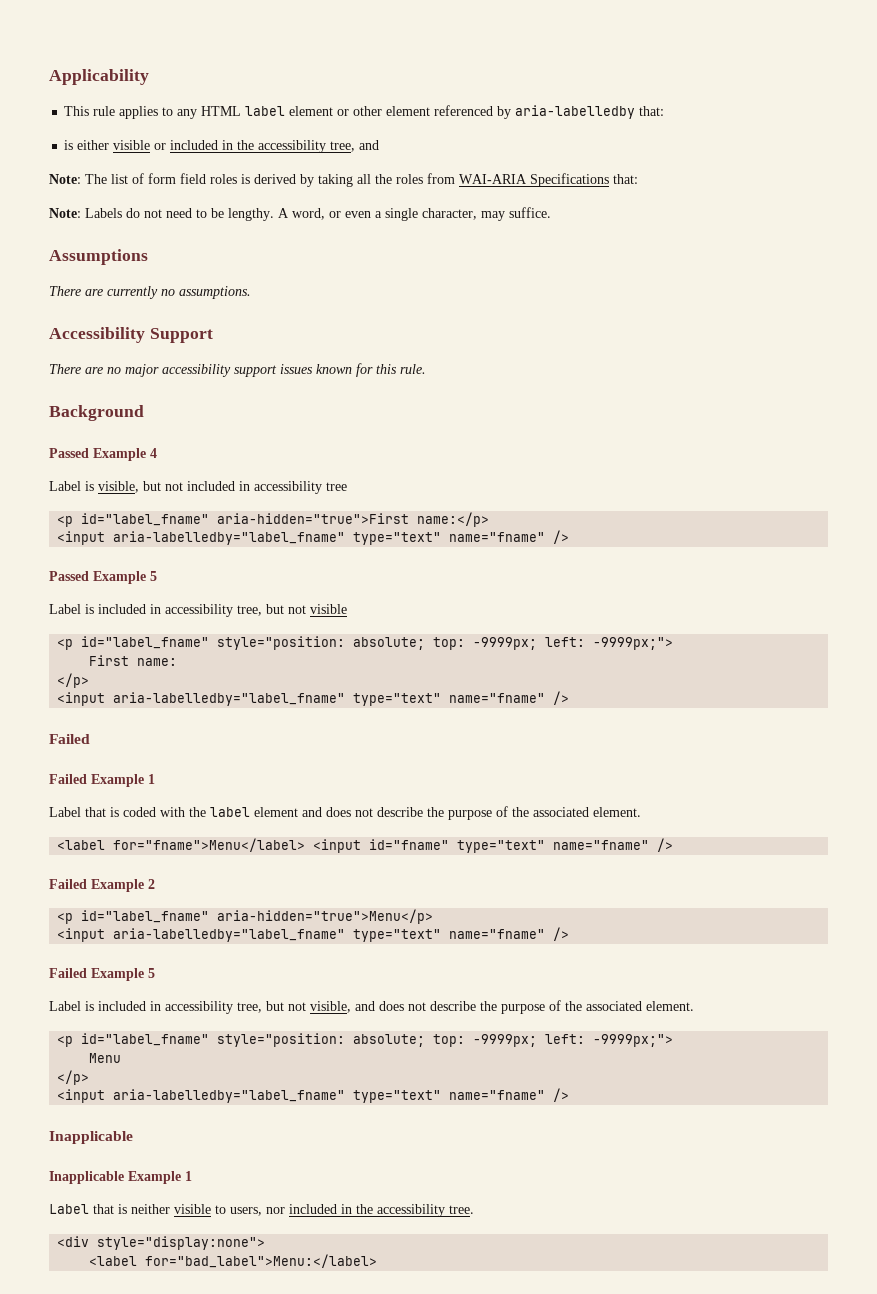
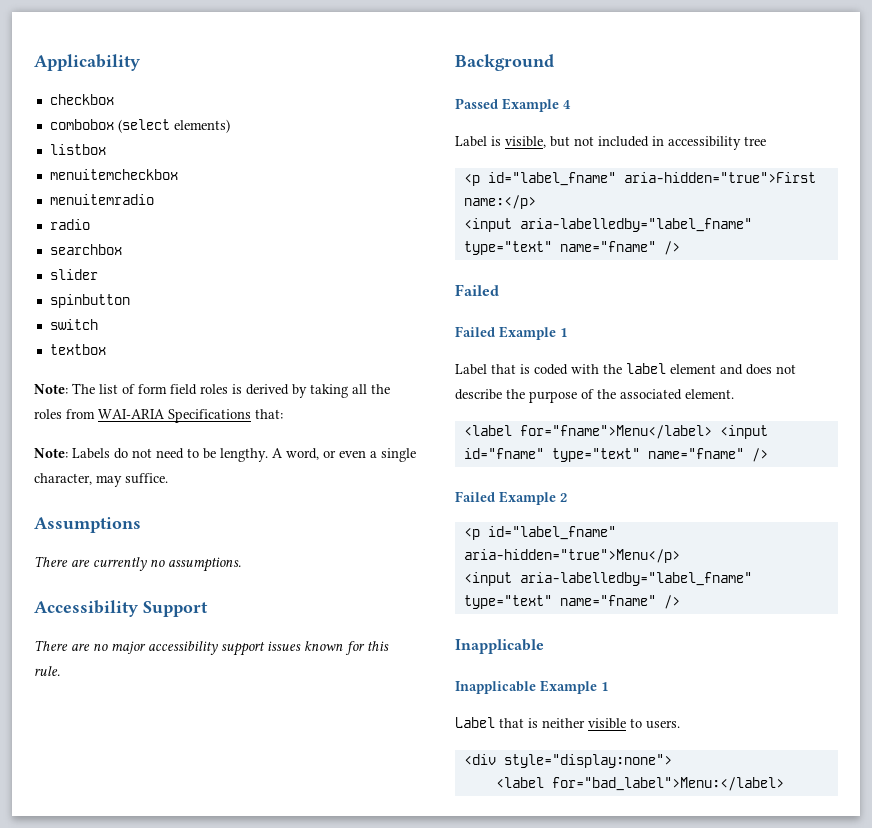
[64,105,665,119] [64,140,380,153] This rule applies to any HTML label element or other element referenced by aria-labelledby that: // is either visible or included in the accessibility tree, and -> [49,94,114,105] [49,119,230,133] [49,144,106,155] [49,169,178,180] [49,194,154,205] [49,219,90,230] [49,244,122,255] [49,269,98,280] [49,294,130,308] [49,319,98,330] [49,344,106,355] checkbox // combobox (select elements) // listbox // menuitemcheckbox // menuitemradio // radio // searchbox // slider // spinbutton // switch // textbox
[49,571,157,584] [49,604,347,617] [57,636,674,650] [89,655,178,666] [57,673,90,688] [57,691,570,706] // Passed Example 5 // Label is included in accessibility tree, but not visible // <p id="label_fname" style="position: absolute; top: -9999px; left: -9999px;"> // First name: // </p> // <input aria-labelledby="label_fname" type="text" name="fname" /> -> (680, 248) none
[49,968,155,981] [49,1000,694,1014] [57,1033,674,1047] [89,1053,122,1063] [57,1070,90,1085] [57,1088,570,1103] // Failed Example 5 // Label is included in accessibility tree, but not visible, and does not describe the purpose of the associated element. // <p id="label_fname" style="position: absolute; top: -9999px; left: -9999px;"> // Menu // </p> // <input aria-labelledby="label_fname" type="text" name="fname" /> -> (680, 602) none
[230,1204,474,1217] users, nor included in the accessibility tree. -> [646,720,680,729] users.

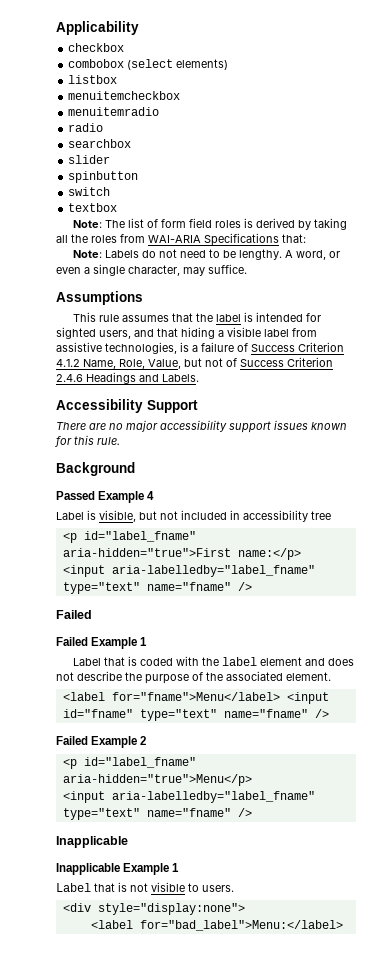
[34,556,241,572] There are currently no assumptions. -> [73,312,322,322] [56,327,317,339] [56,342,344,354] [56,357,333,369] [56,372,199,384] This rule assumes that the label is intended for sighted users, and that hiding a visible label from assistive technologies, is a failure of Success Criterion 4.1.2 Name, Role, Value, but not of Success Criterion 2.4.6 Headings and Labels.
[542,718,585,728] neither -> [130,883,148,892] not

